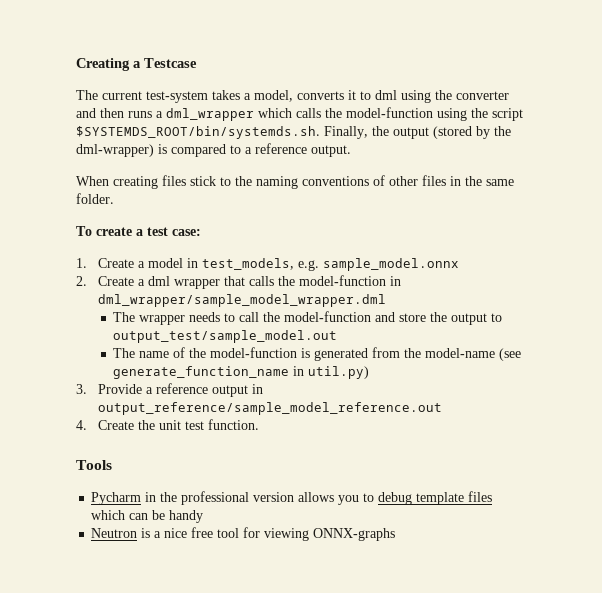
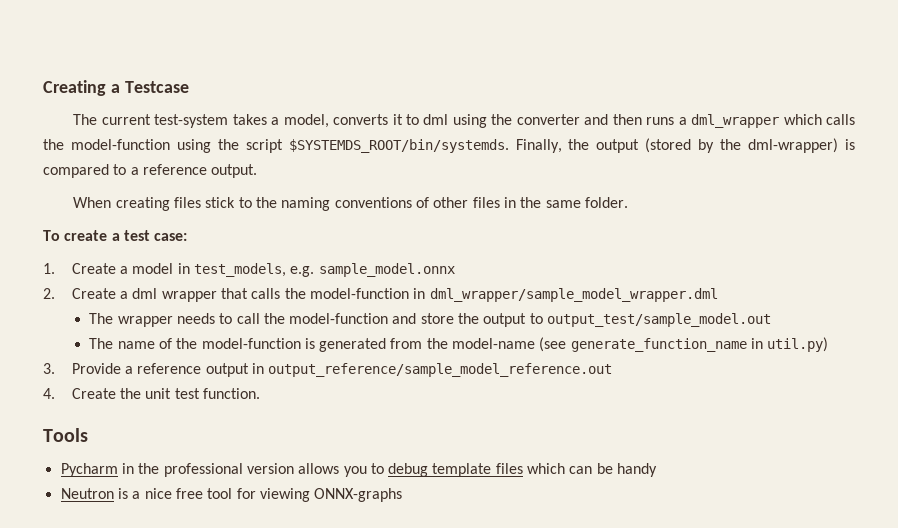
[76,126,320,139] $SYSTEMDS_ROOT/bin/systemds.sh. -> [288,139,509,153] $SYSTEMDS_ROOT/bin/systemds.

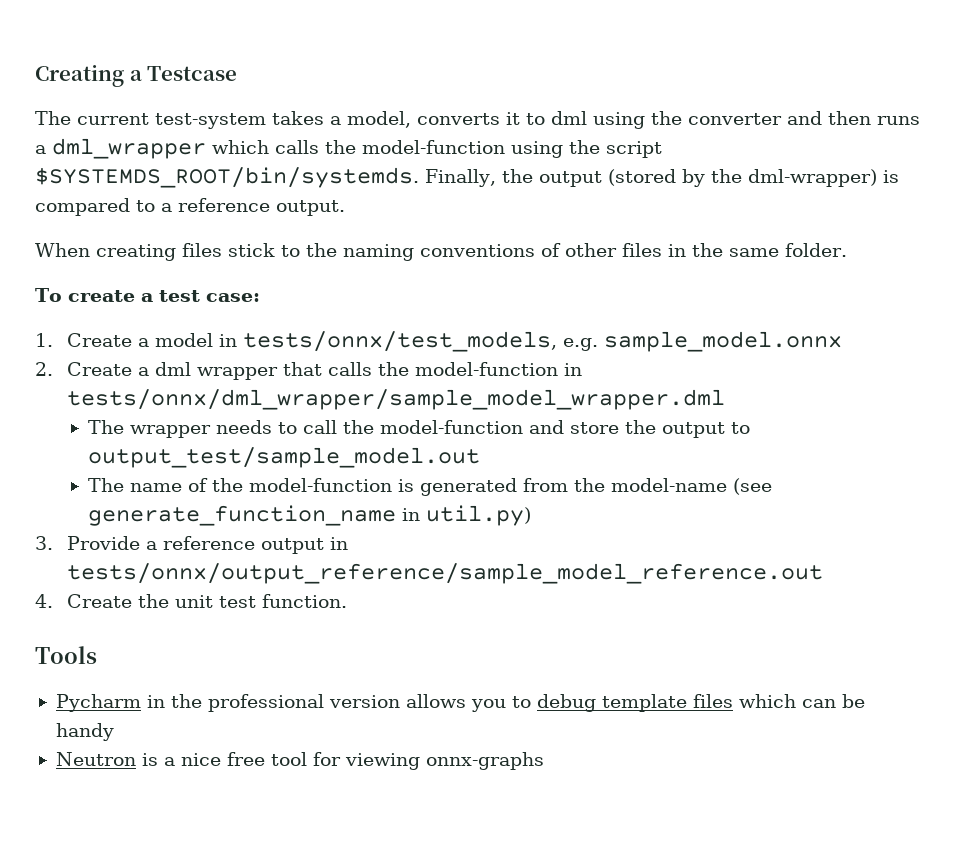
[193,263,286,277] test_models, -> [243,331,558,352] tests/onnx/test_models,
[429,288,718,302] dml_wrapper/sample_model_wrapper.dml -> [67,389,726,410] tests/onnx/dml_wrapper/sample_model_wrapper.dml
[268,363,613,377] output_reference/sample_model_reference.out -> [67,563,824,584] tests/onnx/output_reference/sample_model_reference.out
[314,488,403,502] ONNX-graphs -> [425,752,544,770] onnx-graphs

